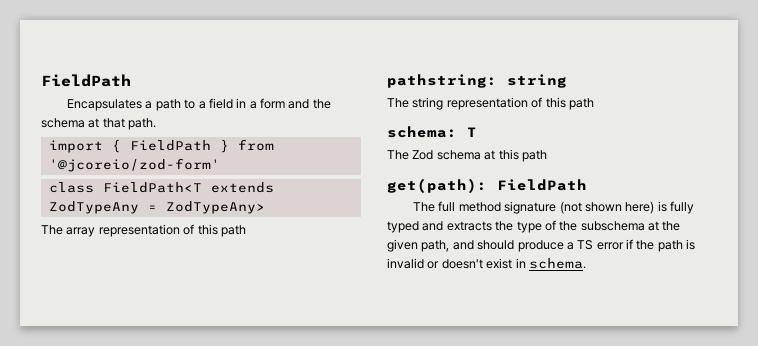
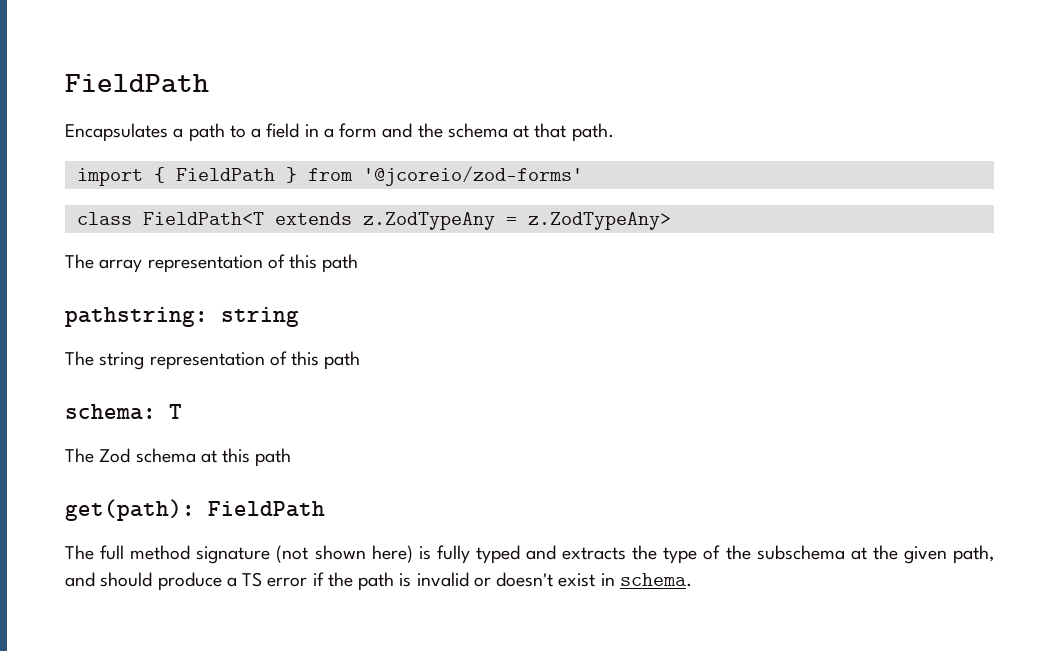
[48,158,220,172] '@jcoreio/zod-form' -> [362,166,583,186] '@jcoreio/zod-forms'
[48,201,265,214] ZodTypeAny = ZodTypeAny> -> [362,212,671,230] z.ZodTypeAny = z.ZodTypeAny>

